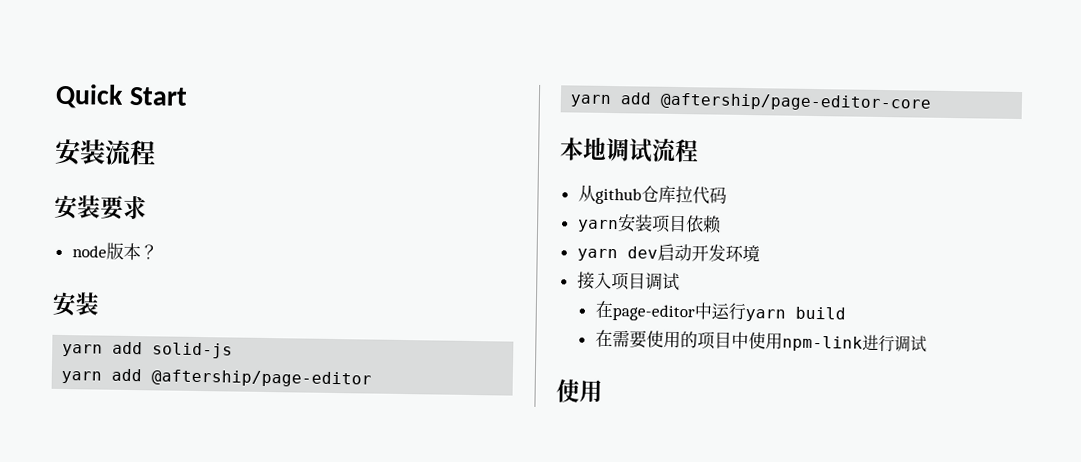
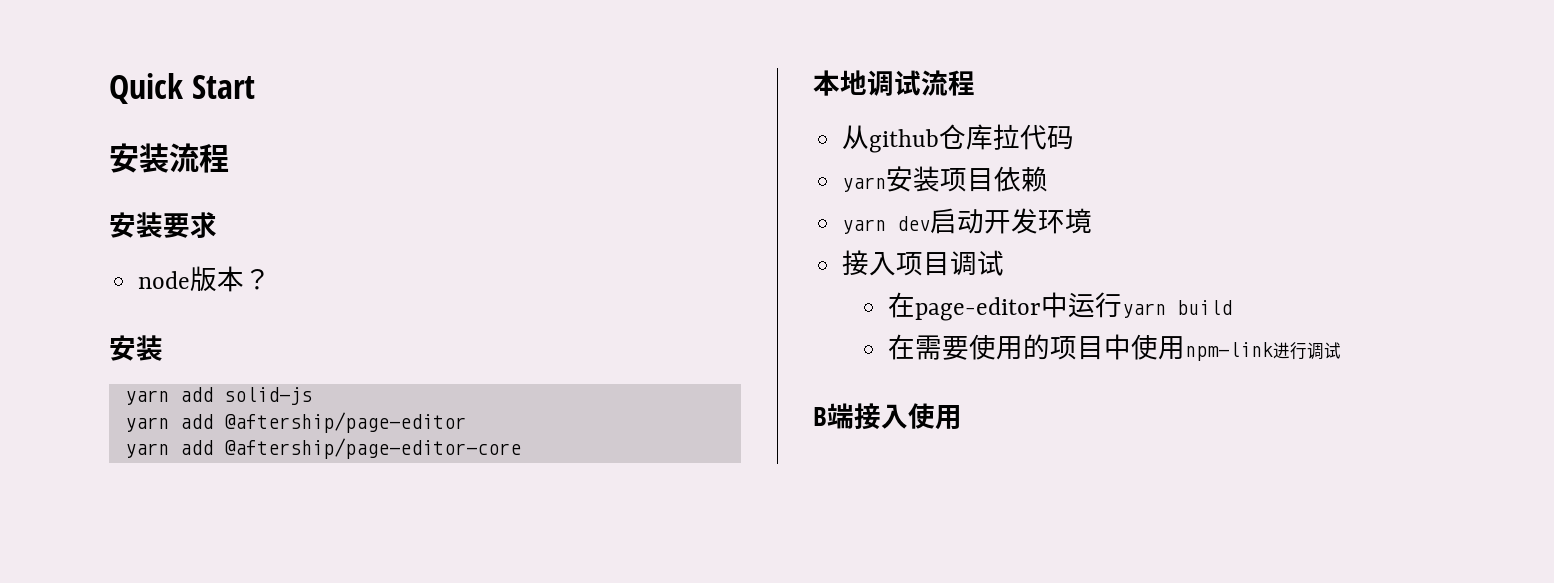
(927, 343) none -> [813,403,908,430] B端接入

